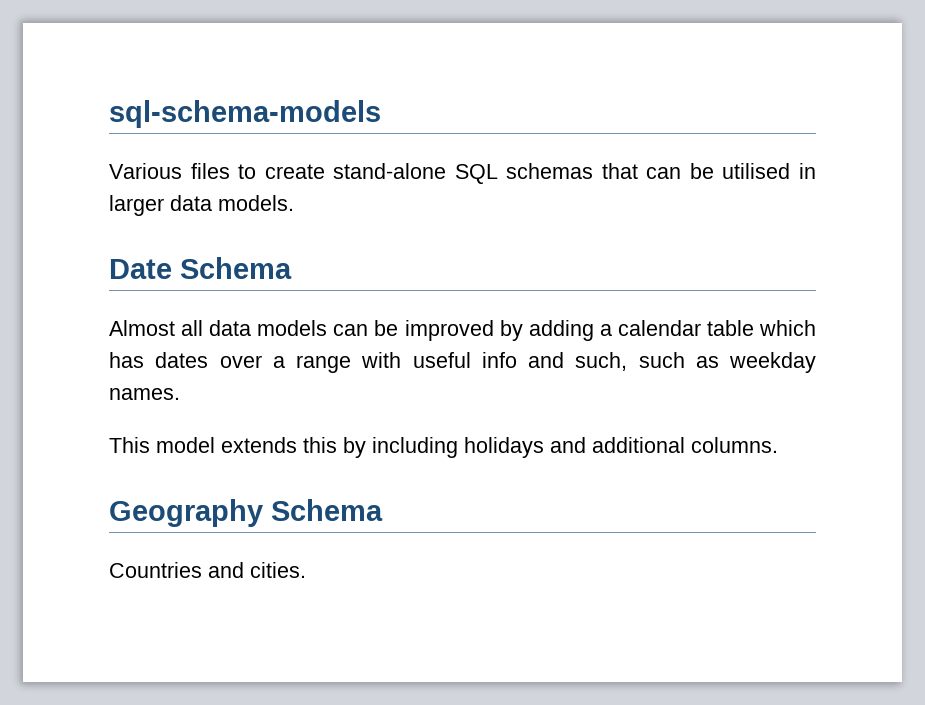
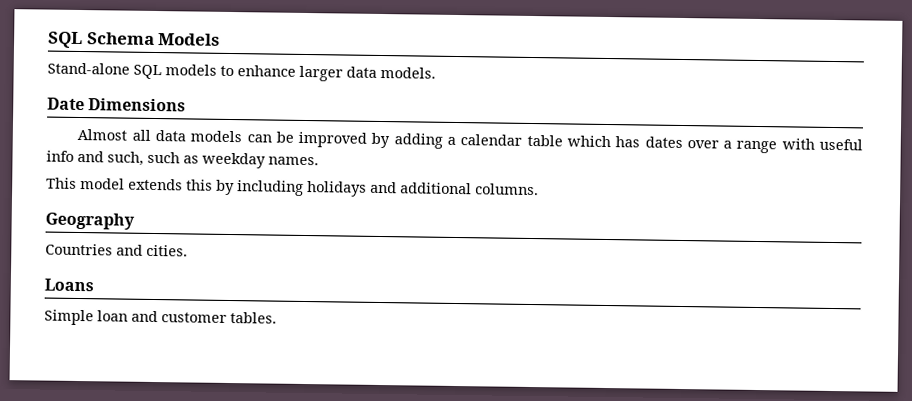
[109,100,381,128] [109,163,816,184] sql-schema-models // Various files to create stand-alone SQL schemas that can be utilised in -> [47,31,221,49] [47,62,296,80] SQL Schema Models // Stand-alone SQL models to enhance
[180,257,292,279] Schema -> [88,98,187,112] Dimensions
[271,499,383,521] Schema -> (135, 221) none
(306, 570) none -> [44,278,94,292] [44,309,277,326] // Loans // Simple loan and customer tables.

